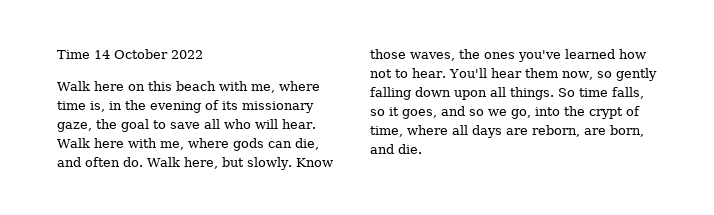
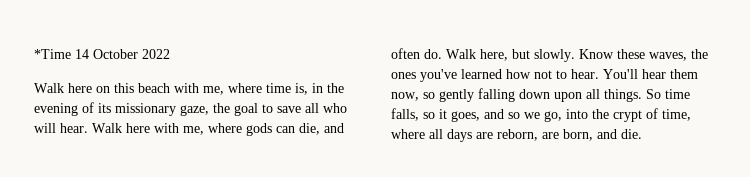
[57,50,90,59] Time -> [34,49,71,59] *Time
[370,49,406,59] those -> [617,49,645,59] these

